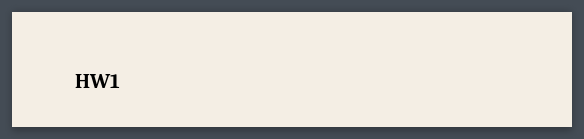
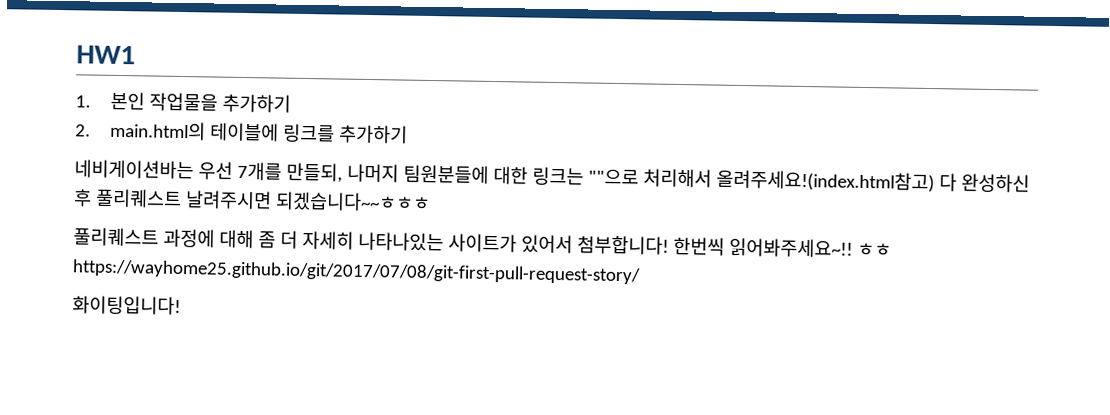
(120, 81) none -> [75,91,291,113] [75,120,408,144] [74,159,1030,193] [73,188,431,212] [73,227,892,258] [72,259,641,285] [72,295,181,315] // 1. 본인 작업물을 추가하기 // 2. main.html의 테이블에 링크를 추가하기 // 네비게이션바는 우선 7개를 만들되, 나머지 팀원분들에 대한 링크는 ""으로 처리해서 올려주세요!(index.html참고) 다 완성하신 후 풀리퀘스트 날려주시면 되겠습니다~~ㅎㅎㅎ // 풀리퀘스트 과정에 대해 좀 더 자세히 나타나있는 사이트가 있어서 첨부합니다! 한번씩 읽어봐주세요~!! ㅎㅎ https://wayhome25.github.io/git/2017/07/08/git-first-pull-request-story/ // 화이팅입니다!

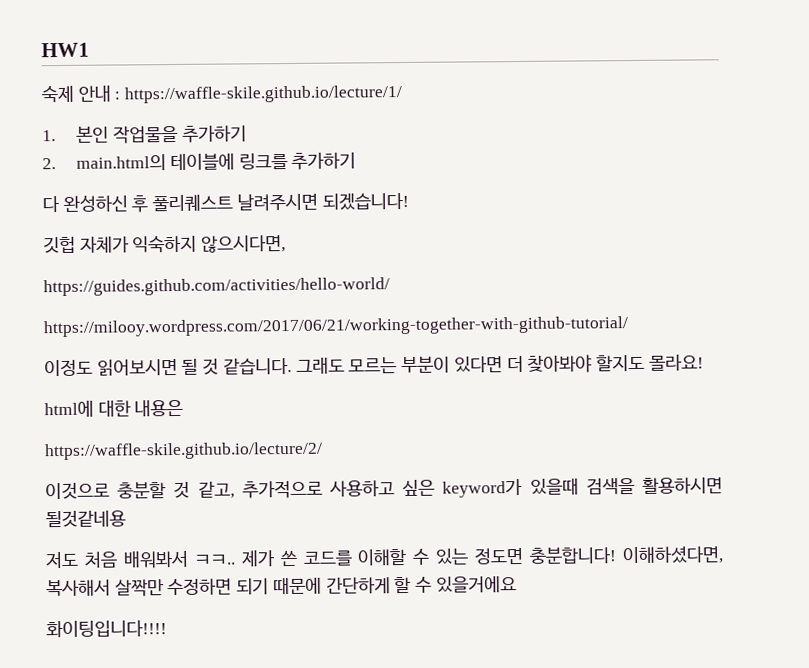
(136, 55) none -> [41,85,403,104] // 숙제 안내 : https://waffle-skile.github.io/lecture/1/
[74,159,935,193] 네비게이션바는 우선 7개를 만들되, 나머지 팀원분들에 대한 링크는 ""으로 처리해서 올려주세요!(index.html참고) -> (357, 161) none
[274,191,431,212] [73,227,892,258] [72,259,641,285] [72,295,181,315] 되겠습니다~~ㅎㅎㅎ // 풀리퀘스트 과정에 대해 좀 더 자세히 나타나있는 사이트가 있어서 첨부합니다! 한번씩 읽어봐주세요~!! ㅎㅎ https://wayhome25.github.io/git/2017/07/08/git-first-pull-request-story/ // 화이팅입니다! -> [321,192,409,211] [43,235,287,254] [43,277,390,297] [43,316,628,338] [44,354,704,377] [44,399,184,418] [44,441,323,461] [45,477,723,500] [45,510,126,528] [45,545,724,569] [46,576,517,597] [46,619,167,639] 되겠습니다! // 깃헙 자체가 익숙하지 않으시다면, // https://guides.github.com/activities/hello-world/ // https://milooy.wordpress.com/2017/06/21/working-together-with-github-tutorial/ // 이정도 읽어보시면 될 것 같습니다. 그래도 모르는 부분이 있다면 더 찾아봐야 할지도 몰라요! // html에 대한 내용은 // https://waffle-skile.github.io/lecture/2/ // 이것으로 충분할 것 같고, 추가적으로 사용하고 싶은 keyword가 있을때 검색을 활용하시면 될것같네용 // 저도 처음 배워봐서 ㅋㅋ.. 제가 쓴 코드를 이해할 수 있는 정도면 충분합니다! 이해하셨다면, 복사해서 살짝만 수정하면 되기 때문에 간단하게 할 수 있을거에요 // 화이팅입니다!!!!

